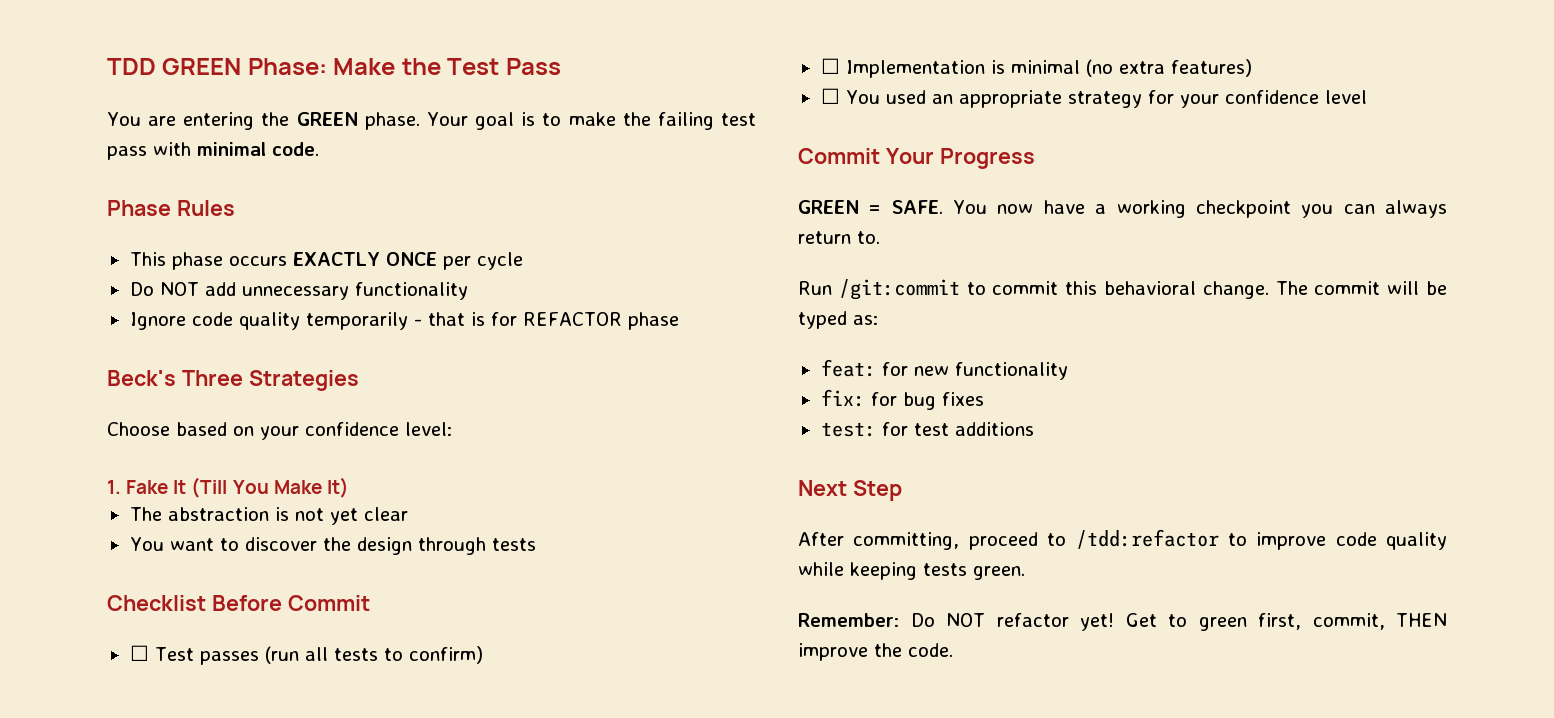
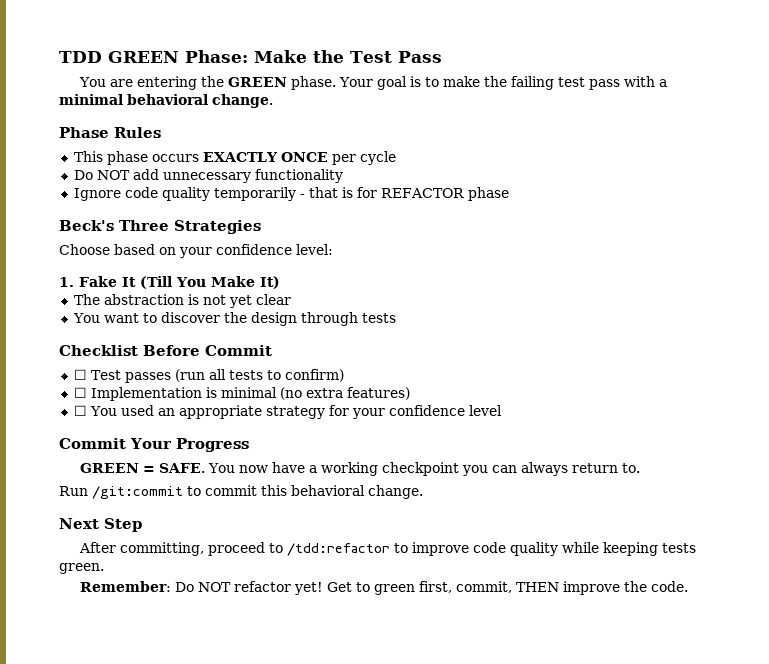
[197,142,319,156] minimal code. -> [659,79,668,87] [59,94,273,108] a minimal behavioral change.
[1275,281,1447,295] [798,311,878,329] [820,359,1068,380] [820,389,984,410] [820,422,1034,437] The commit will be typed as: // feat: for new functionality // fix: for bug fixes // test: for test additions -> (423, 492) none

